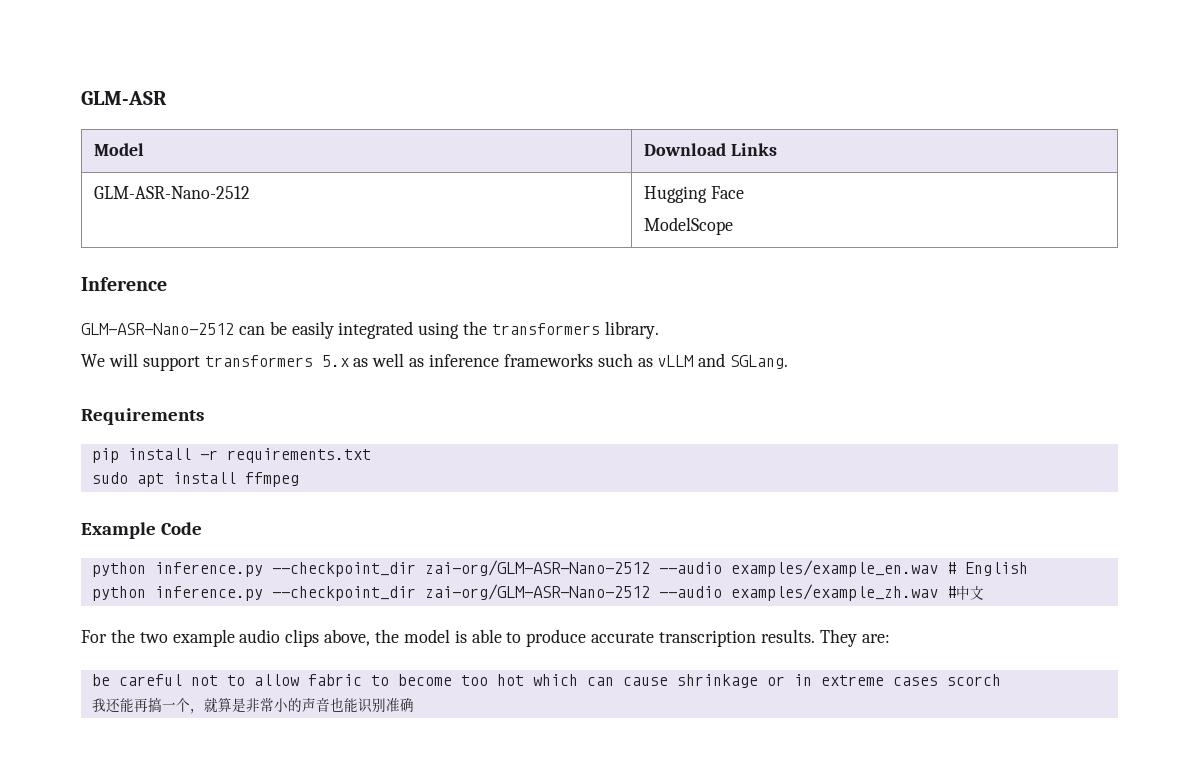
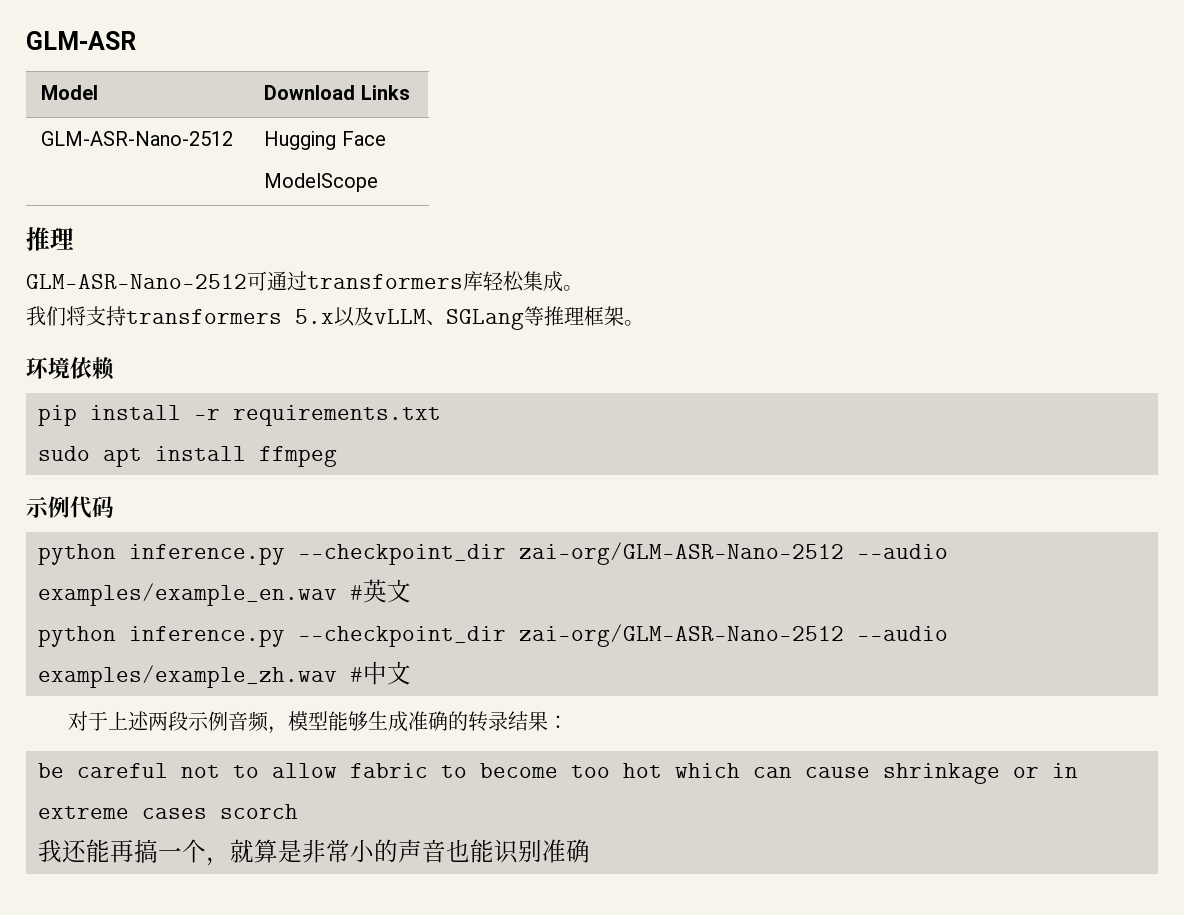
[81,277,167,291] [81,321,659,339] [81,353,789,371] [81,408,204,425] Inference // GLM-ASR-Nano-2512 can be easily integrated using the transformers library. // We will support transformers 5.x as well as inference frameworks such as vLLM and SGLang. // Requirements -> [26,227,74,251] [26,271,583,292] [26,306,644,330] [26,357,115,380] 推理 // GLM-ASR-Nano-2512可通过transformers库轻松集成。 // 我们将支持transformers 5.x以及vLLM、SGLang等推理框架。 // 环境依赖
[81,522,203,539] Example Code -> [26,496,114,519] 示例代码
[964,562,1028,576] English -> [363,579,411,603] 英文
[81,629,890,647] For the two example audio clips above, the model is able to produce accurate transcription results. They are: -> [67,711,568,734] 对于上述两段示例音频，模型能够生成准确的转录结果：

